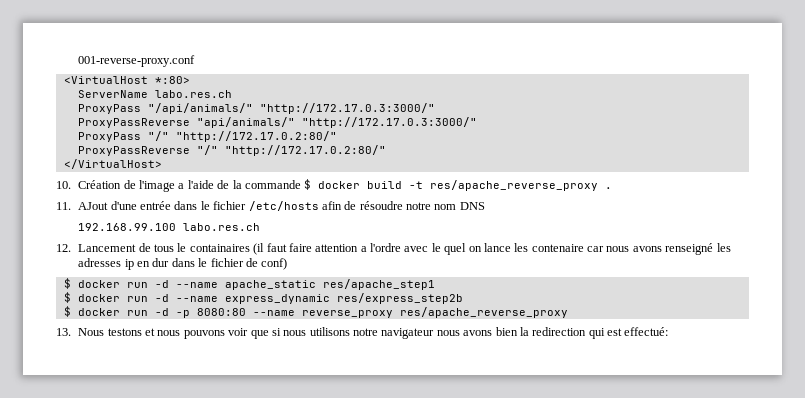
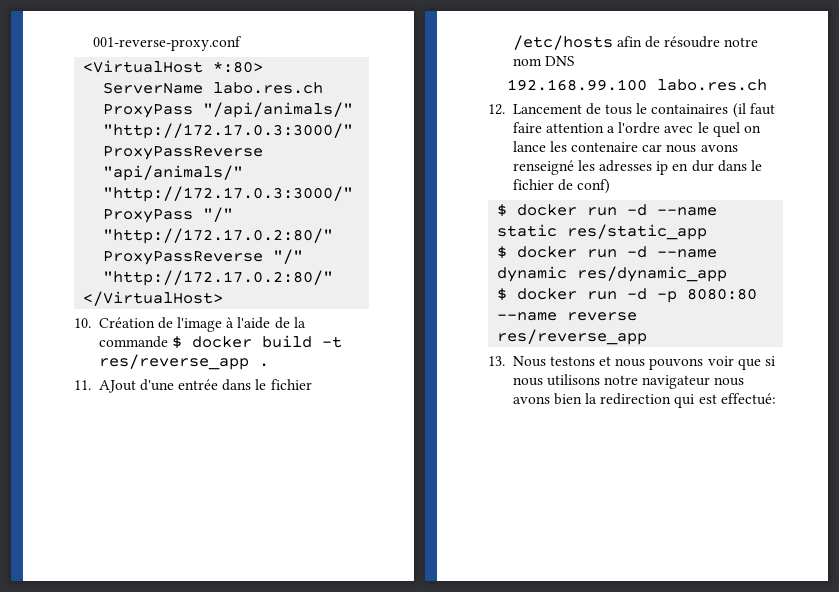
[178,183,185,189] a -> [226,317,235,328] à
[430,180,599,191] res/apache_reverse_proxy -> [98,354,249,370] res/reverse_app
[224,279,435,290] [63,292,463,304] apache_static res/apache_step1 // $ docker run -d --name express_dynamic res/express_step2b -> [497,224,708,240] [497,246,718,259] [497,266,728,282] static res/static_app // $ docker run -d --name dynamic res/dynamic_app
[301,307,568,318] reverse_proxy res/apache_reverse_proxy -> [567,312,638,321] [497,329,648,345] reverse res/reverse_app

